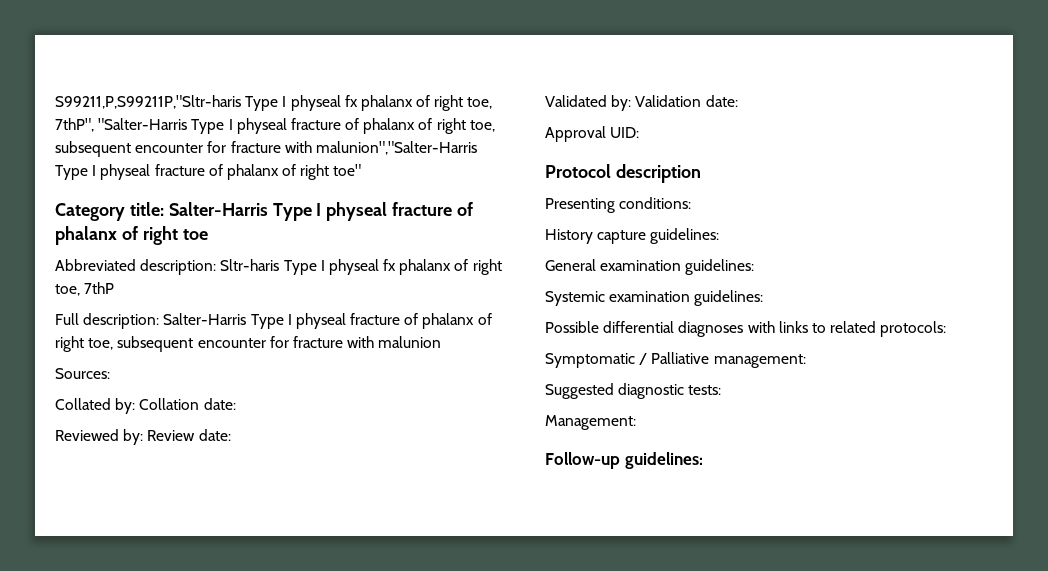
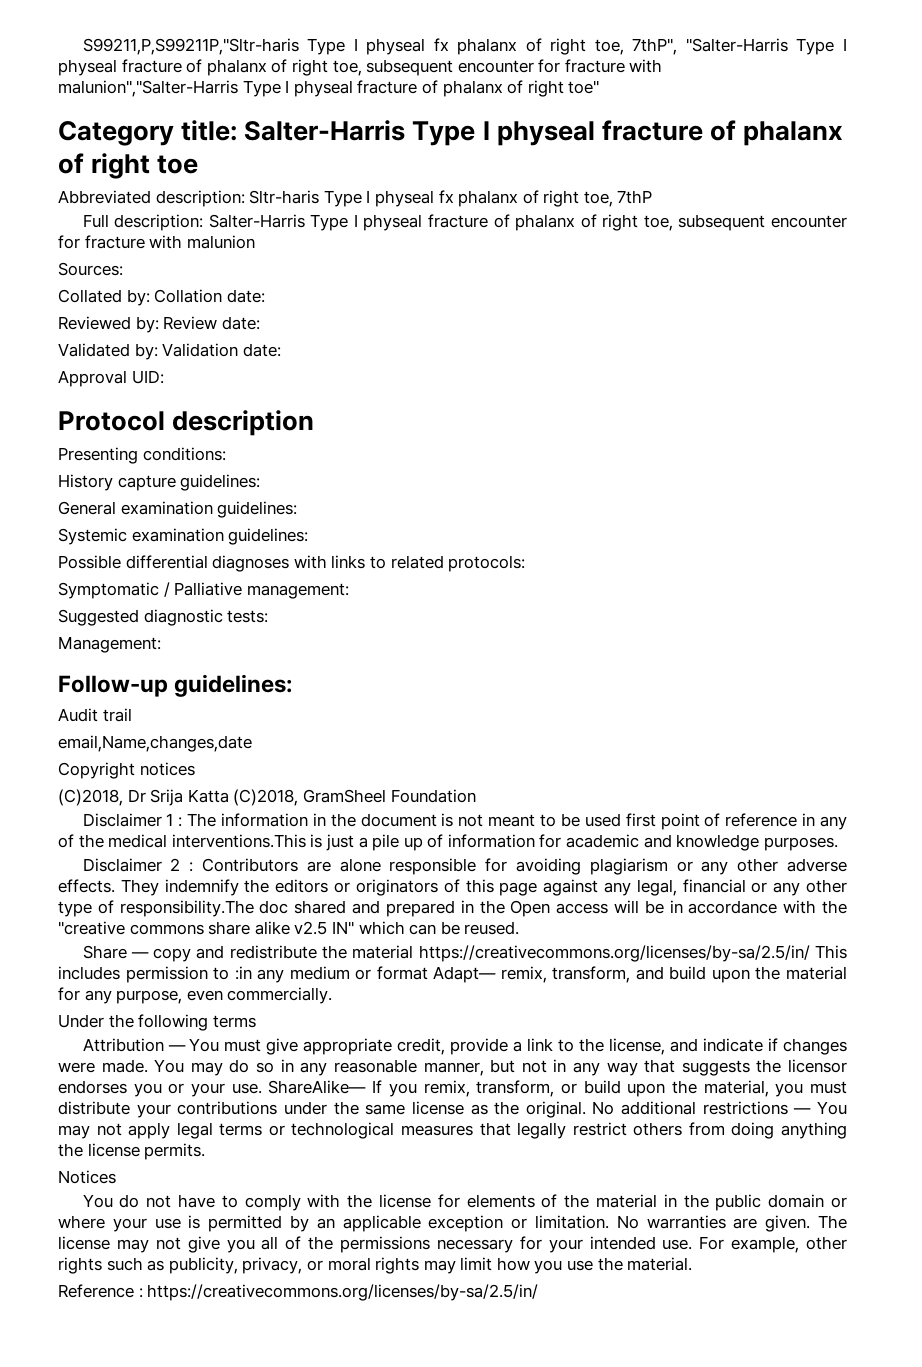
(703, 460) none -> [58,708,132,722] [58,735,252,752] [58,762,195,779] [58,789,476,806] [82,813,848,830] [58,834,838,851] [82,858,847,875] [58,879,847,896] [58,900,847,917] [58,921,520,935] [82,945,847,962] [58,966,847,983] [58,987,333,1004] [58,1014,256,1031] [82,1038,848,1055] [58,1059,847,1076] [58,1080,847,1097] [58,1101,847,1118] [58,1122,847,1139] [58,1143,206,1160] [58,1170,116,1184] [82,1194,848,1211] [58,1215,847,1232] [58,1236,847,1253] [58,1257,693,1274] [58,1284,539,1301] // Audit trail // email,Name,changes,date // Copyright notices // (C)2018, Dr Srija Katta (C)2018, GramSheel Foundation // Disclaimer 1 : The information in the document is not meant to be used first point of reference in any of the medical interventions.This is just a pile up of information for academic and knowledge purposes. // Disclaimer 2 : Contributors are alone responsible for avoiding plagiarism or any other adverse effects. They indemnify the editors or originators of this page against any legal, financial or any other type of responsibility.The doc shared and prepared in the Open access will be in accordance with the "creative commons share alike v2.5 IN" which can be reused. // Share — copy and redistribute the material https://creativecommons.org/licenses/by-sa/2.5/in/ This includes permission to :in any medium or format Adapt— remix, transform, and build upon the material for any purpose, even commercially. // Under the following terms // Attribution — You must give appropriate credit, provide a link to the license, and indicate if changes were made. You may do so in any reasonable manner, but not in any way that suggests the licensor endorses you or your use. ShareAlike— If you remix, transform, or build upon the material, you must distribute your contributions under the same license as the original. No additional restrictions — You may not apply legal terms or technological measures that legally restrict others from doing anything the license permits. // Notices // You do not have to comply with the license for elements of the material in the public domain or where your use is permitted by an applicable exception or limitation. No warranties are given. The license may not give you all of the permissions necessary for your intended use. For example, other rights such as publicity, privacy, or moral rights may limit how you use the material. // Reference : https://creativecommons.org/licenses/by-sa/2.5/in/

